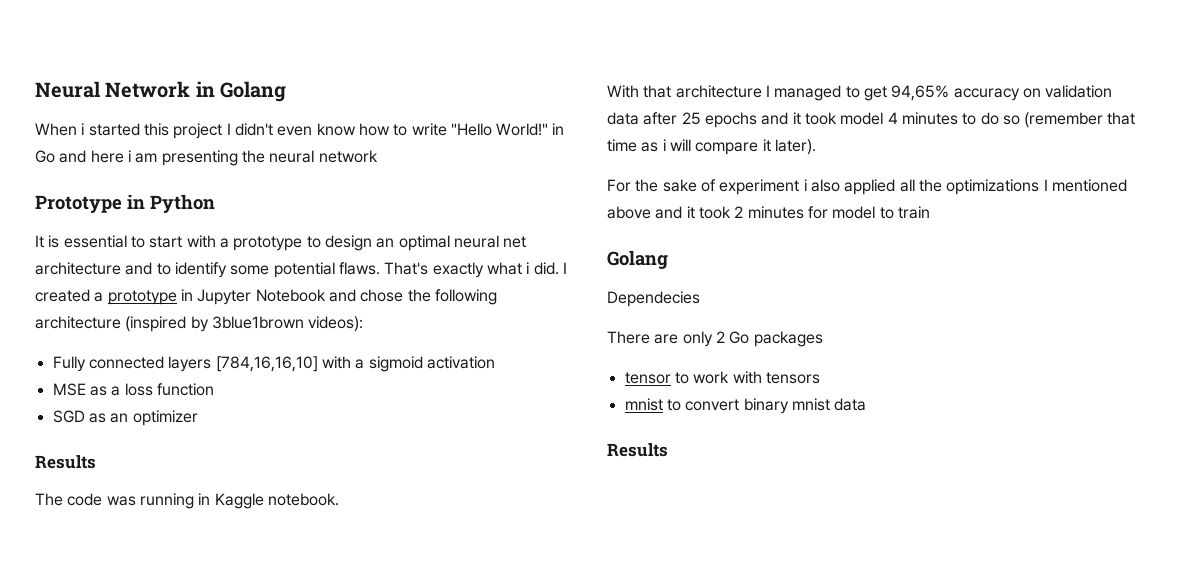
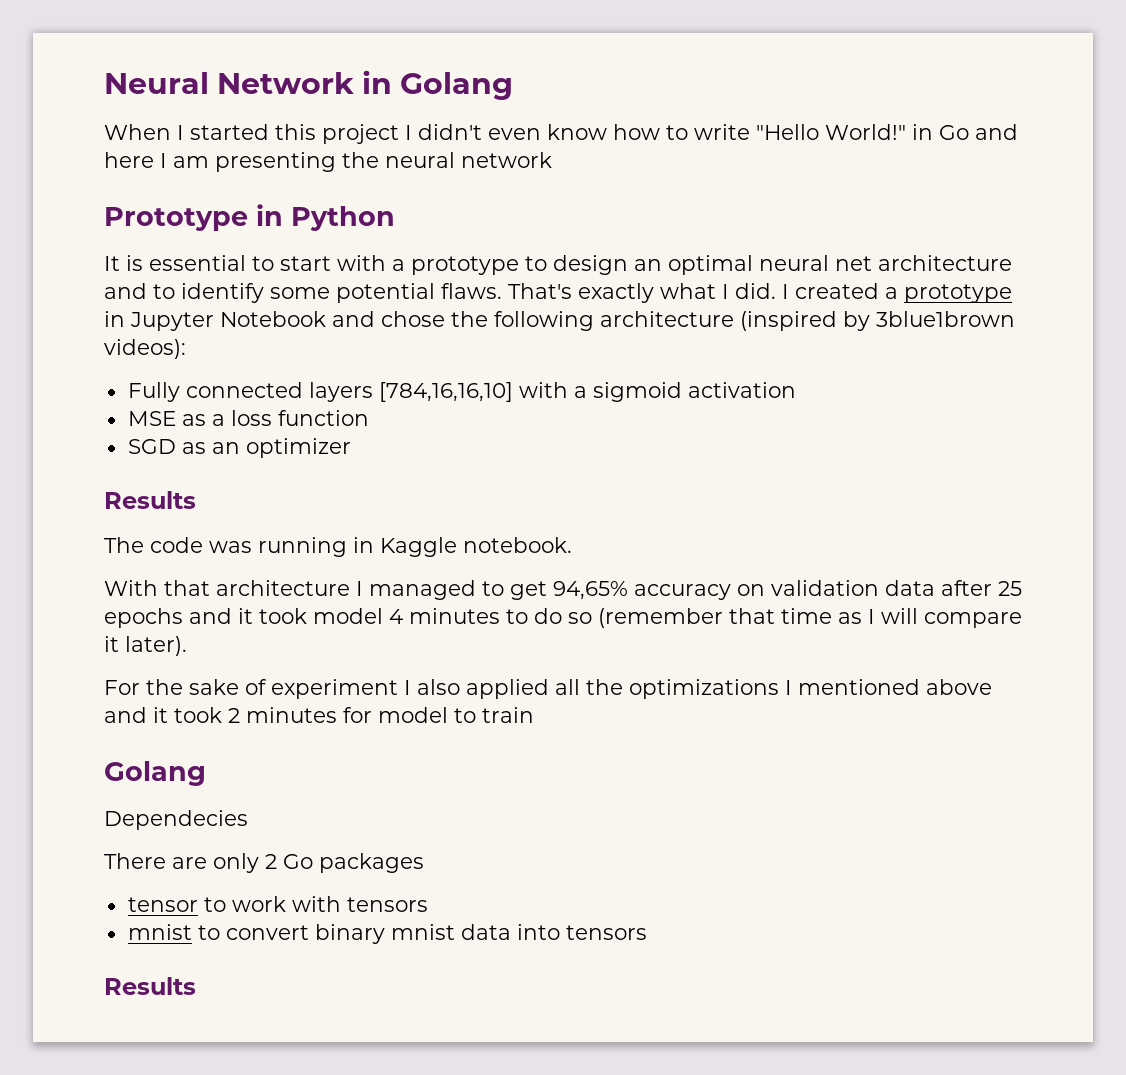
[81,123,85,135] i -> [177,125,184,140] I
[127,150,131,162] i -> [160,153,167,168] I
[526,262,530,274] i -> [722,284,729,299] I
[662,139,666,151] i -> [868,609,875,624] I
[803,179,807,191] i -> [404,680,411,695] I
(867, 404) none -> [516,924,647,940] into tensors

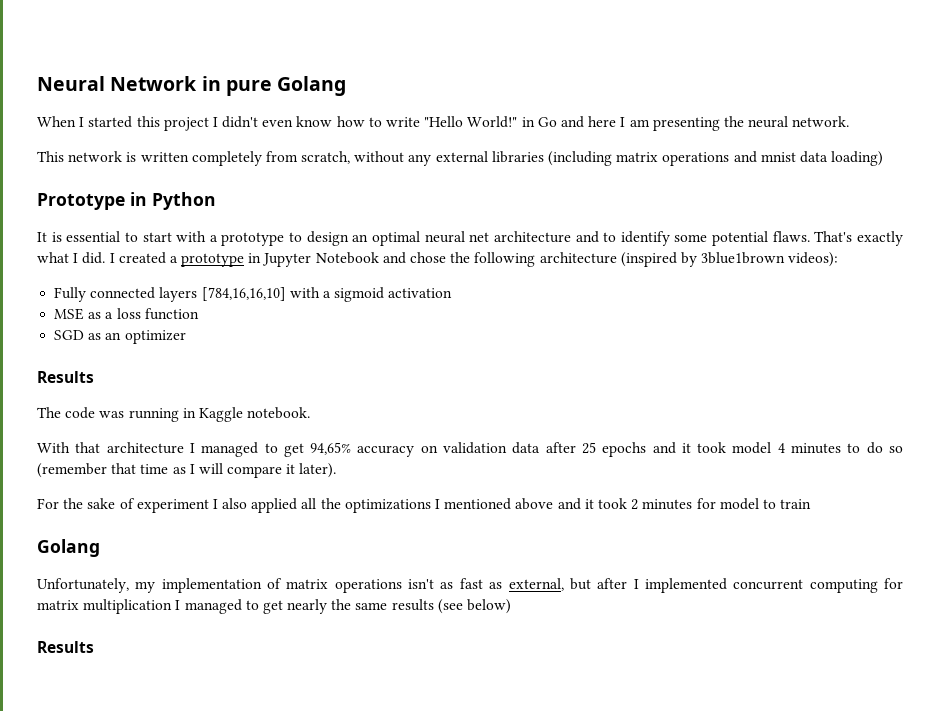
(393, 82) none -> [225,80,272,96] pure
(455, 160) none -> [792,116,850,127] [37,151,64,162] network. // This
(552, 160) none -> [126,151,884,166] is written completely from scratch, without any external libraries (including matrix operations and mnist data loading)
[104,810,248,830] [104,853,424,873] [127,896,428,912] [127,924,647,944] Dependecies // There are only 2 Go packages // tensor to work with tensors // mnist to convert binary mnist data into tensors -> [37,578,904,593] [37,599,512,614] Unfortunately, my implementation of matrix operations isn't as fast as external, but after I implemented concurrent computing for matrix multiplication I managed to get nearly the same results (see below)

